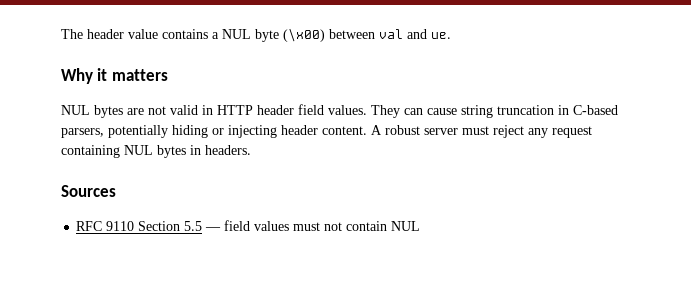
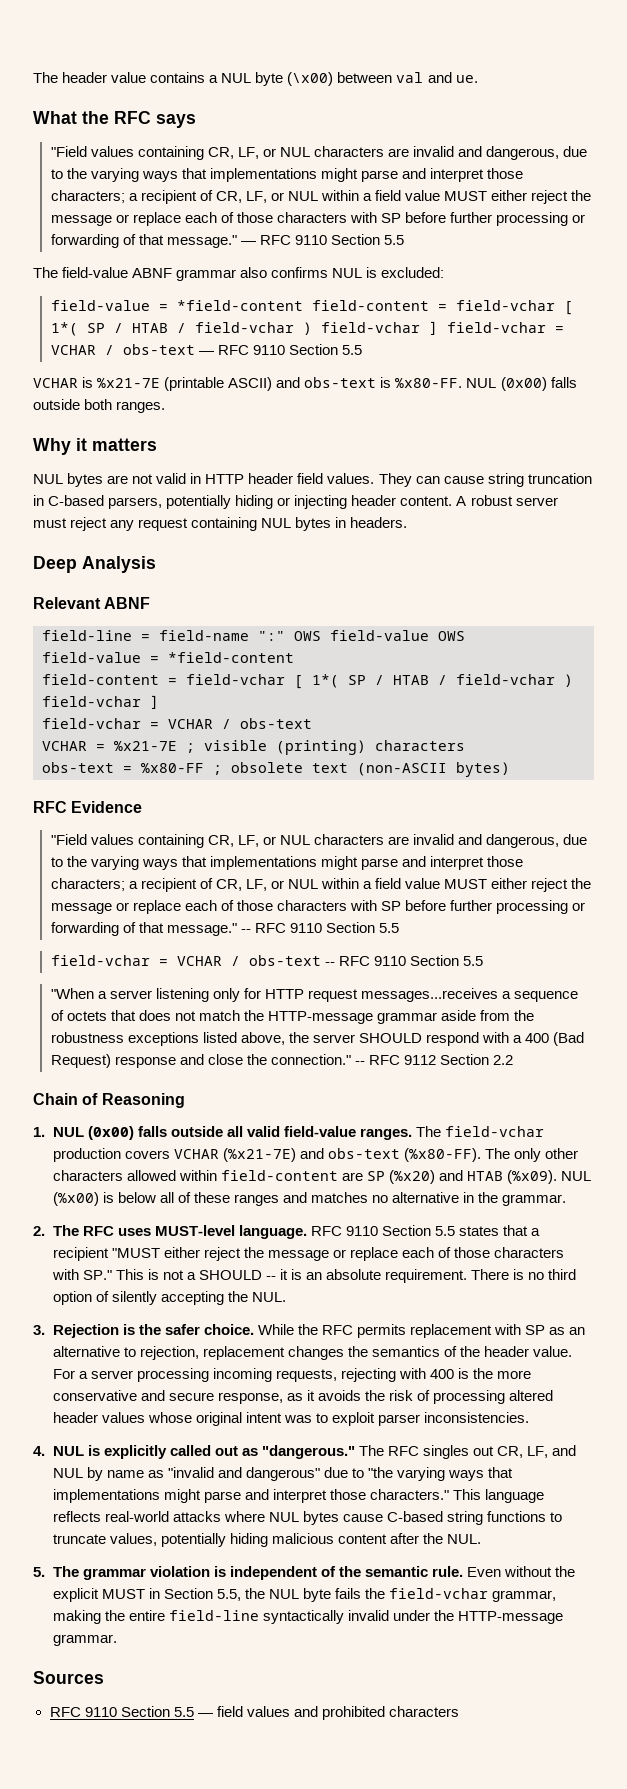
(451, 35) none -> [33,111,196,128] [50,146,588,160] [50,168,524,182] [50,190,592,204] [50,212,586,226] [50,234,404,248] [33,267,445,281] [50,300,573,315] [50,321,564,336] [50,344,362,355] [33,377,577,391] [33,399,166,413] // What the RFC says // "Field values containing CR, LF, or NUL characters are invalid and dangerous, due to the varying ways that implementations might parse and interpret those characters; a recipient of CR, LF, or NUL within a field value MUST either reject the message or replace each of those characters with SP before further processing or forwarding of that message." — RFC 9110 Section 5.5 // The field-value ABNF grammar also confirms NUL is excluded: // field-value = *field-content field-content = field-vchar [ 1*( SP / HTAB / field-vchar ) field-vchar ] field-vchar = VCHAR / obs-text — RFC 9110 Section 5.5 // VCHAR is %x21-7E (printable ASCII) and obs-text is %x80-FF. NUL (0x00) falls outside both ranges.
(251, 150) none -> [33,556,156,573] [33,597,151,609] [42,630,465,641] [42,652,294,663] [42,674,573,689] [42,695,159,709] [42,718,312,729] [42,740,465,755] [42,762,510,777] [33,801,143,813] [50,834,588,848] [50,856,524,870] [50,878,592,892] [50,900,586,914] [50,922,399,936] [50,955,483,966] [50,988,579,1002] [50,1010,535,1024] [50,1032,585,1046] [50,1054,514,1068] [33,1093,185,1108] [33,1126,544,1140] [52,1148,578,1162] [52,1170,591,1184] [52,1192,567,1206] [33,1225,541,1239] [52,1247,565,1261] [51,1269,577,1283] [52,1291,286,1305] [33,1324,586,1338] [52,1346,573,1360] [52,1368,532,1382] [52,1390,554,1404] [52,1412,529,1426] [33,1445,577,1459] [52,1467,514,1481] [52,1489,544,1503] [52,1511,562,1525] [52,1533,481,1547] [33,1566,576,1580] [52,1588,557,1602] [52,1610,563,1624] [52,1634,117,1646] // Deep Analysis // Relevant ABNF // field-line = field-name ":" OWS field-value OWS // field-value = *field-content // field-content = field-vchar [ 1*( SP / HTAB / field-vchar ) field-vchar ] // field-vchar = VCHAR / obs-text // VCHAR = %x21-7E ; visible (printing) characters // obs-text = %x80-FF ; obsolete text (non-ASCII bytes) // RFC Evidence // "Field values containing CR, LF, or NUL characters are invalid and dangerous, due to the varying ways that implementations might parse and interpret those characters; a recipient of CR, LF, or NUL within a field value MUST either reject the message or replace each of those characters with SP before further processing or forwarding of that message." -- RFC 9110 Section 5.5 // field-vchar = VCHAR / obs-text -- RFC 9110 Section 5.5 // "When a server listening only for HTTP request messages...receives a sequence of octets that does not match the HTTP-message grammar aside from the robustness exceptions listed above, the server SHOULD respond with a 400 (Bad Request) response and close the connection." -- RFC 9112 Section 2.2 // Chain of Reasoning // 1. NUL (0x00) falls outside all valid field-value ranges. The field-vchar production covers VCHAR (%x21-7E) and obs-text (%x80-FF). The only other characters allowed within field-content are SP (%x20) and HTAB (%x09). NUL (%x00) is below all of these ranges and matches no alternative in the grammar. // 2. The RFC uses MUST-level language. RFC 9110 Section 5.5 states that a recipient "MUST either reject the message or replace each of those characters with SP." This is not a SHOULD -- it is an absolute requirement. There is no third option of silently accepting the NUL. // 3. Rejection is the safer choice. While the RFC permits replacement with SP as an alternative to rejection, replacement changes the semantics of the header value. For a server processing incoming requests, rejecting with 400 is the more conservative and secure response, as it avoids the risk of processing altered header values whose original intent was to exploit parser inconsistencies. // 4. NUL is explicitly called out as "dangerous." The RFC singles out CR, LF, and NUL by name as "invalid and dangerous" due to "the varying ways that implementations might parse and interpret those characters." This language reflects real-world attacks where NUL bytes cause C-based string functions to truncate values, potentially hiding malicious content after the NUL. // 5. The grammar violation is independent of the semantic rule. Even without the explicit MUST in Section 5.5, the NUL byte fails the field-vchar grammar, making the entire field-line syntactically invalid under the HTTP-message grammar.
[293,221,421,231] must not contain NUL -> [293,1706,459,1720] and prohibited characters

